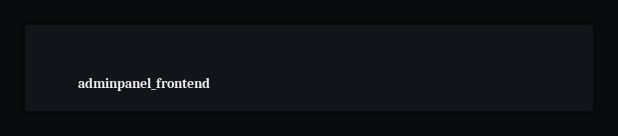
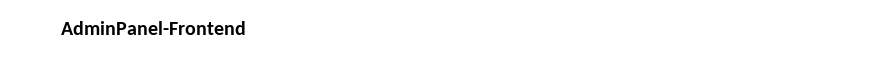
[78,77,210,91] adminpanel_frontend -> [61,21,246,35] AdminPanel-Frontend

